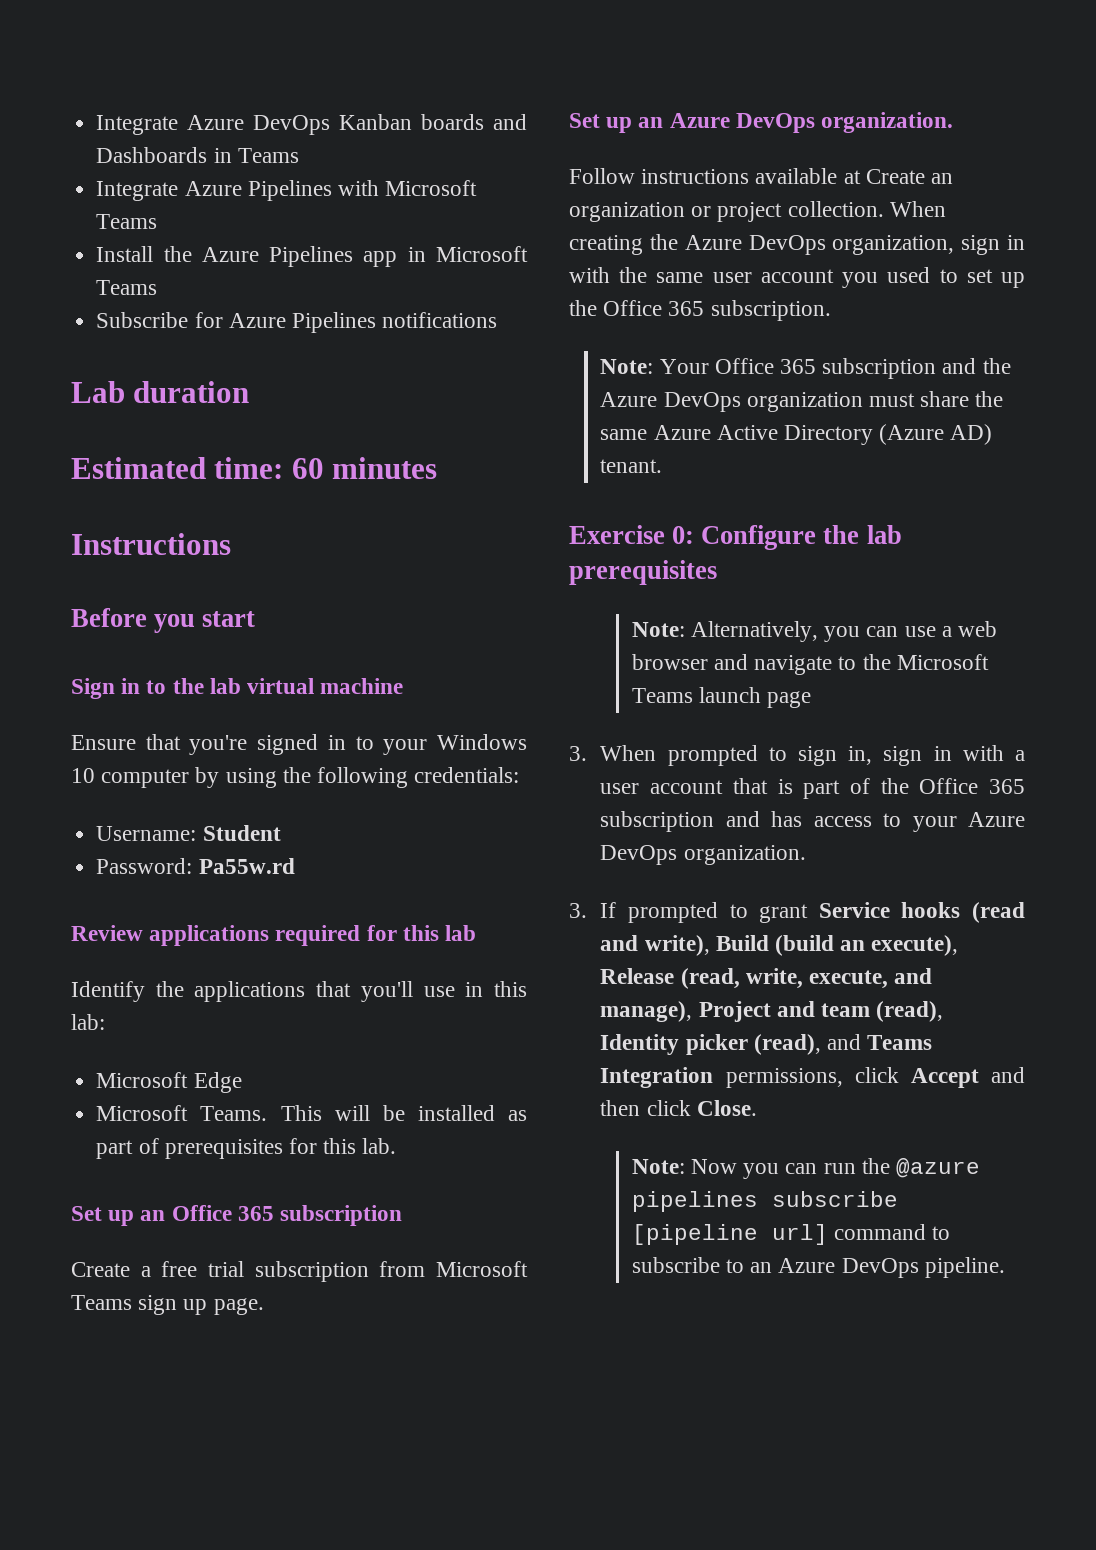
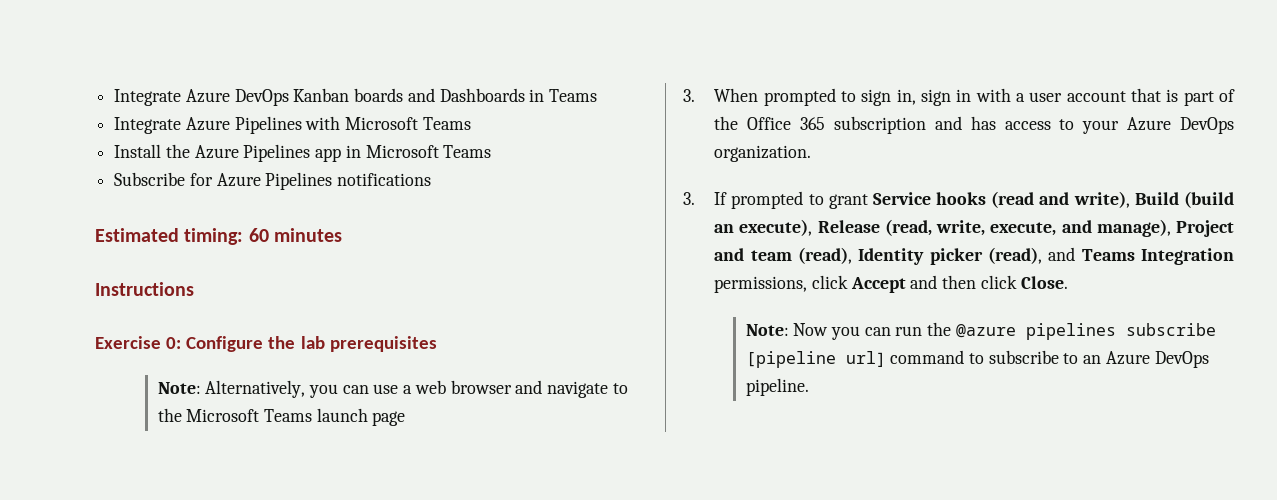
[71,381,250,403] // Lab duration -> (432, 179) none
[214,457,284,479] time: -> [184,228,244,245] timing:
[71,608,256,633] [71,678,404,699] [71,734,527,755] [71,767,520,788] [96,825,281,841] [96,858,295,874] [71,925,477,946] [71,981,527,1002] [71,1014,105,1030] [96,1072,242,1093] [96,1105,527,1121] [96,1138,397,1159] [71,1205,403,1226] [71,1261,528,1282] [71,1295,264,1315] [569,112,954,133] [569,168,954,184] [569,201,946,222] [569,234,1025,255] [569,267,1025,288] [569,300,831,321] [600,358,1011,379] [600,391,1004,412] [600,424,993,445] [600,459,663,473] // Before you start // Sign in to the lab virtual machine // Ensure that you're signed in to your Windows 10 computer by using the following credentials: // Username: Student // Password: Pa55w.rd // Review applications required for this lab // Identify the applications that you'll use in this lab: // Microsoft Edge // Microsoft Teams. This will be installed as part of prerequisites for this lab. // Set up an Office 365 subscription // Create a free trial subscription from Microsoft Teams sign up page. // Set up an Azure DevOps organization. // Follow instructions available at Create an organization or project collection. When creating the Azure DevOps organization, sign in with the same user account you used to set up the Office 365 subscription. // Note: Your Office 365 subscription and the Azure DevOps organization must share the same Azure Active Directory (Azure AD) tenant. -> (194, 289) none

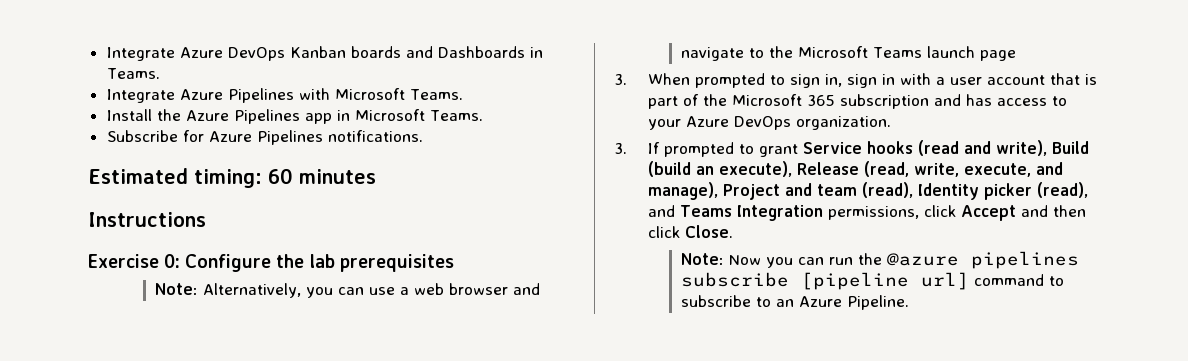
[549,89,598,102] Teams -> [106,68,160,79] Teams.
[422,117,471,130] Teams -> [409,89,463,100] Teams.
[443,145,492,158] Teams -> [429,110,483,121] Teams.
[337,173,432,186] notifications -> [327,130,423,142] notifications.
[747,117,792,130] Office -> [731,94,802,106] Microsoft
[1154,351,1209,368] [745,378,809,396] DevOps pipeline. -> [847,295,910,310] Pipeline.

